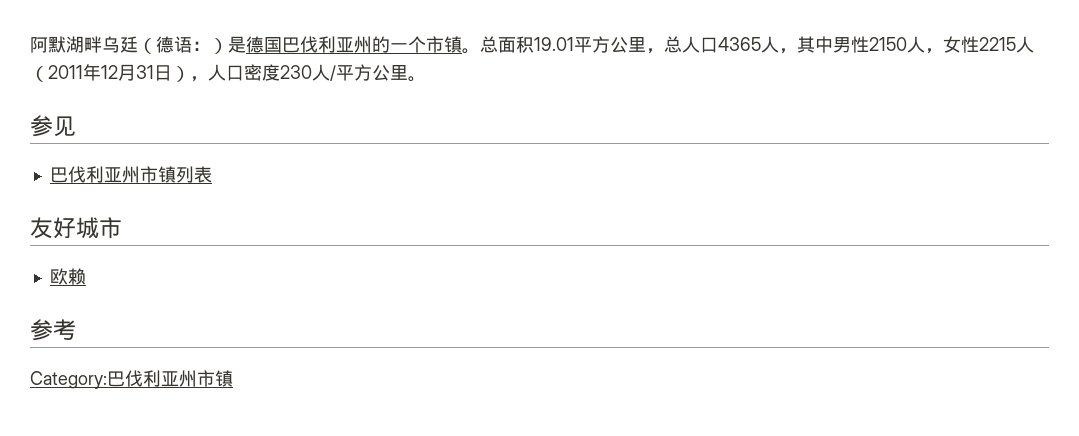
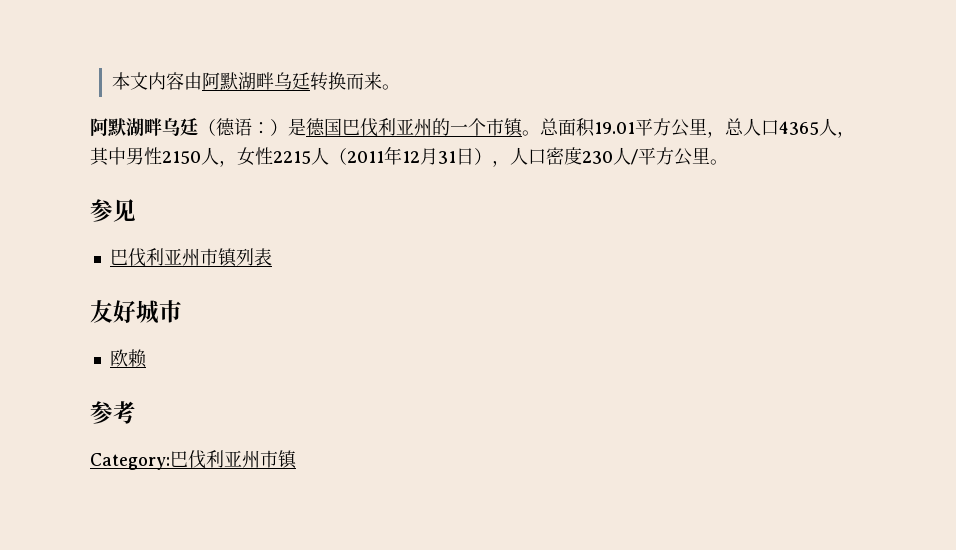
(30, 45) none -> [112,72,401,91] 本文内容由阿默湖畔乌廷转换而来。 //

